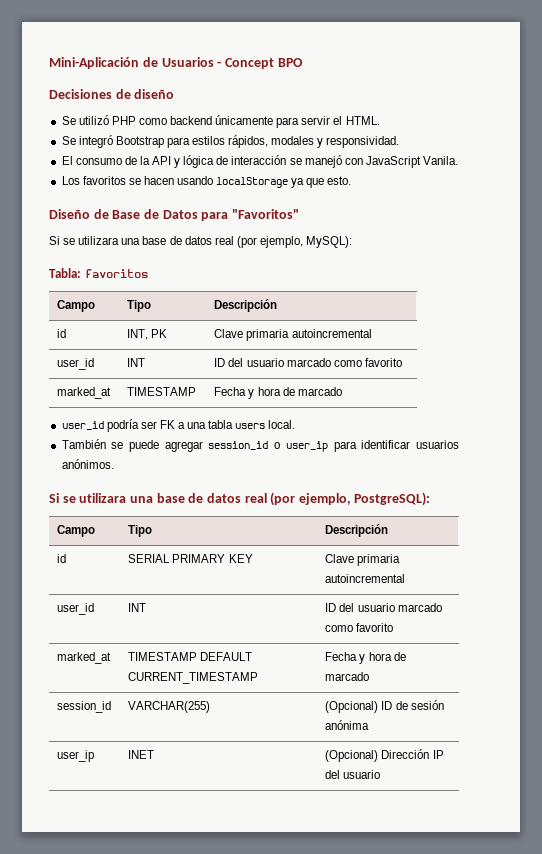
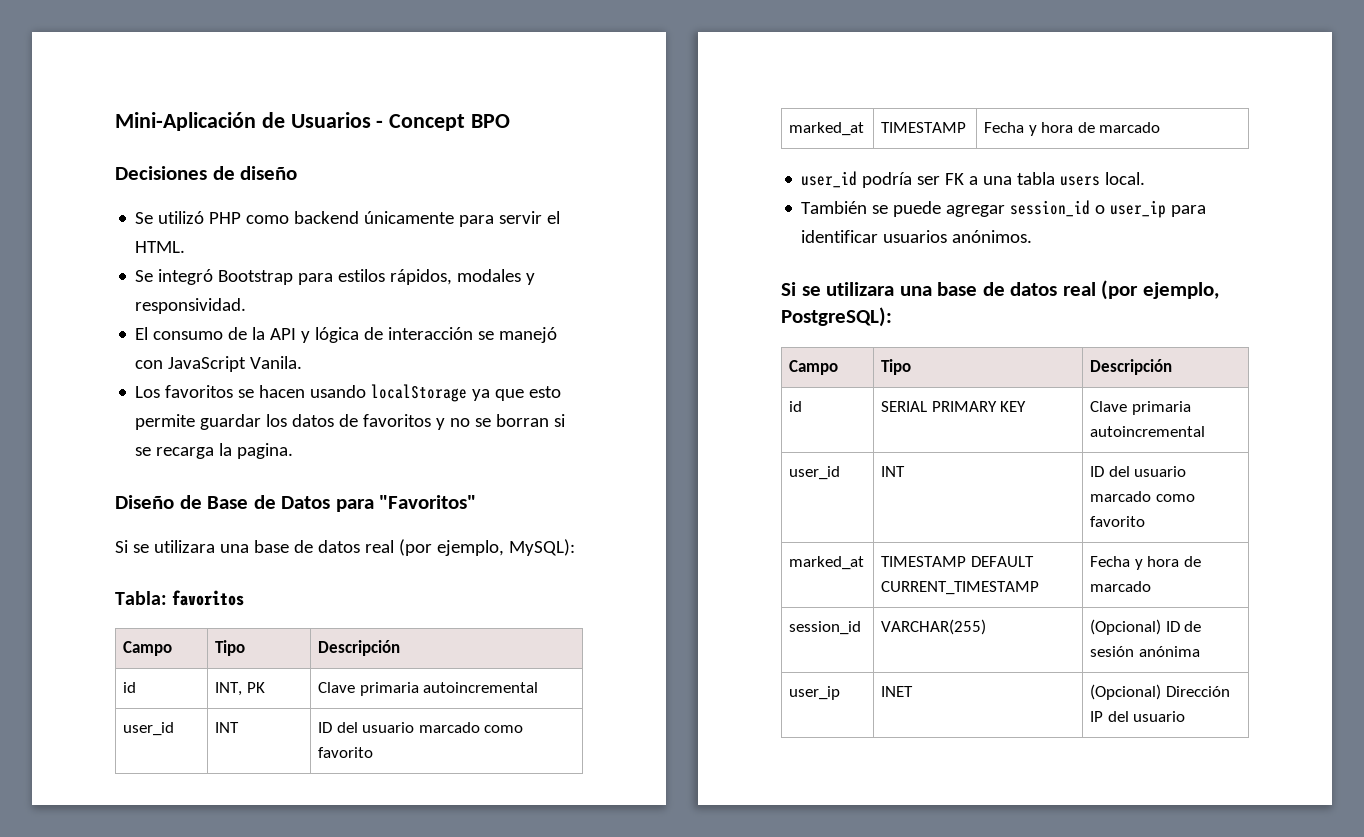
[327,176,352,185] esto. -> [529,386,562,398] [135,414,566,430] [135,443,294,459] esto permite guardar los datos de favoritos y no se borran si se recarga la pagina.

